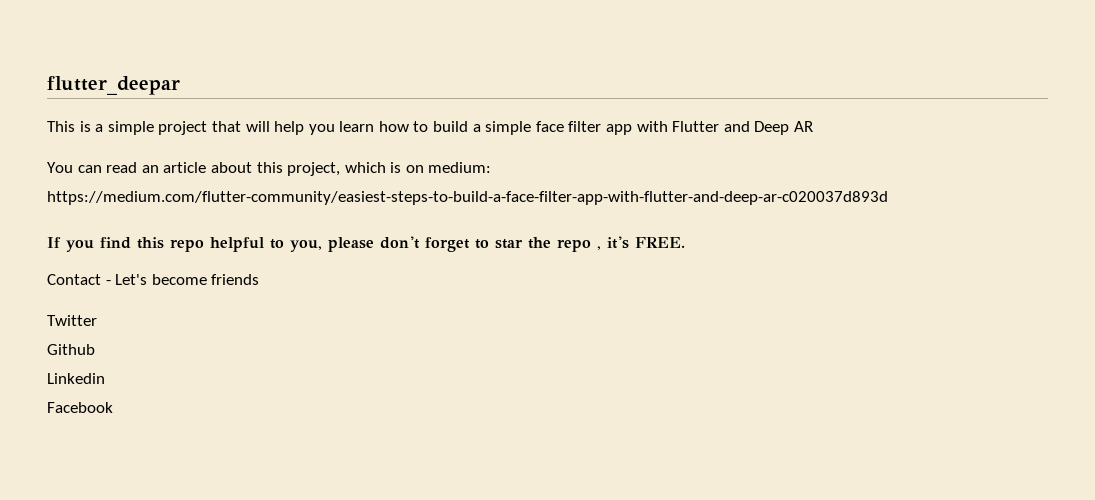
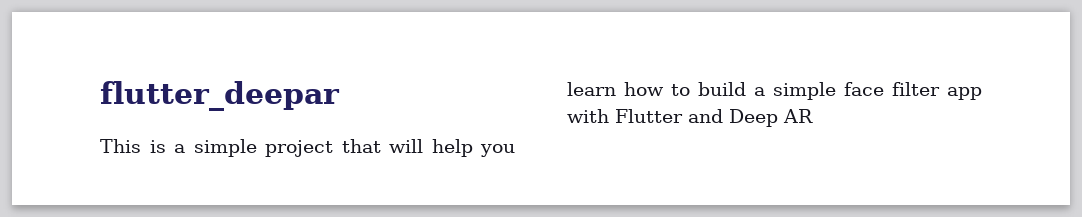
[47,162,492,176] [47,191,888,205] [47,236,685,252] [47,274,260,285] [47,315,97,326] [47,344,95,355] [47,373,105,384] [47,402,113,413] // You can read an article about this project, which is on medium: https://medium.com/flutter-community/easiest-steps-to-build-a-face-filter-app-with-flutter-and-deep-ar-c020037d893d // If you find this repo helpful to you, please don't forget to star the repo , it's FREE. // Contact - Let's become friends // Twitter // Github // Linkedin // Facebook -> (813, 116) none

